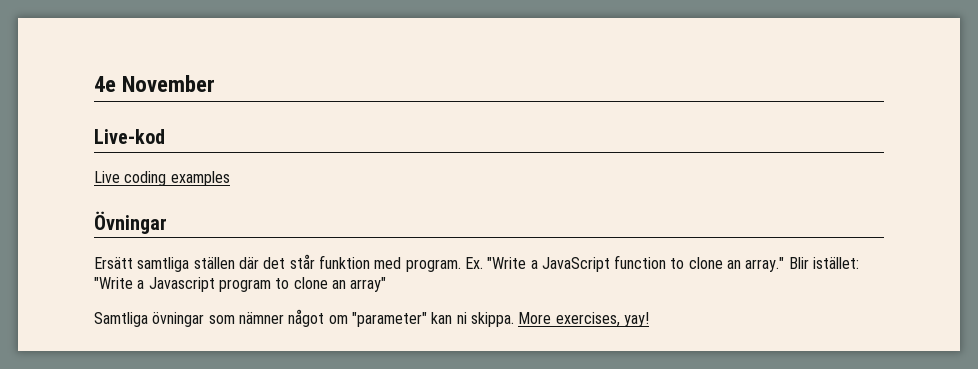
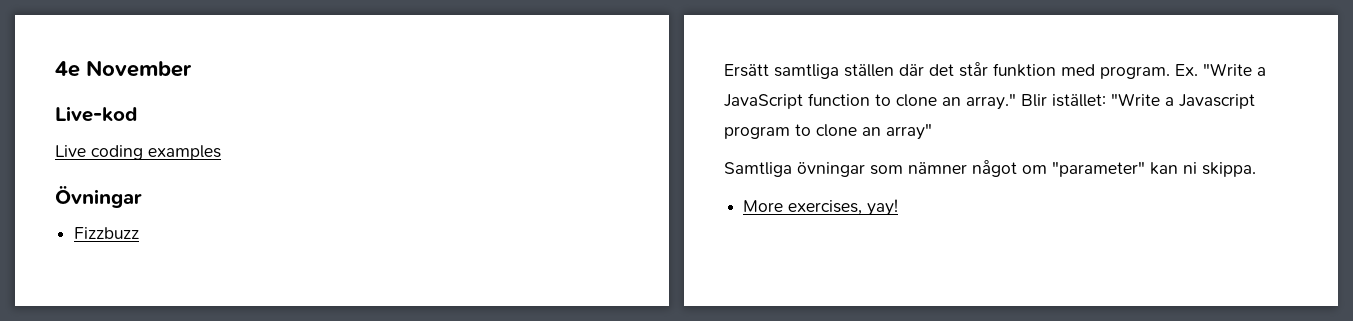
(167, 222) none -> [74,227,140,239] // Fizzbuzz
(514, 319) none -> (1256, 169) //

